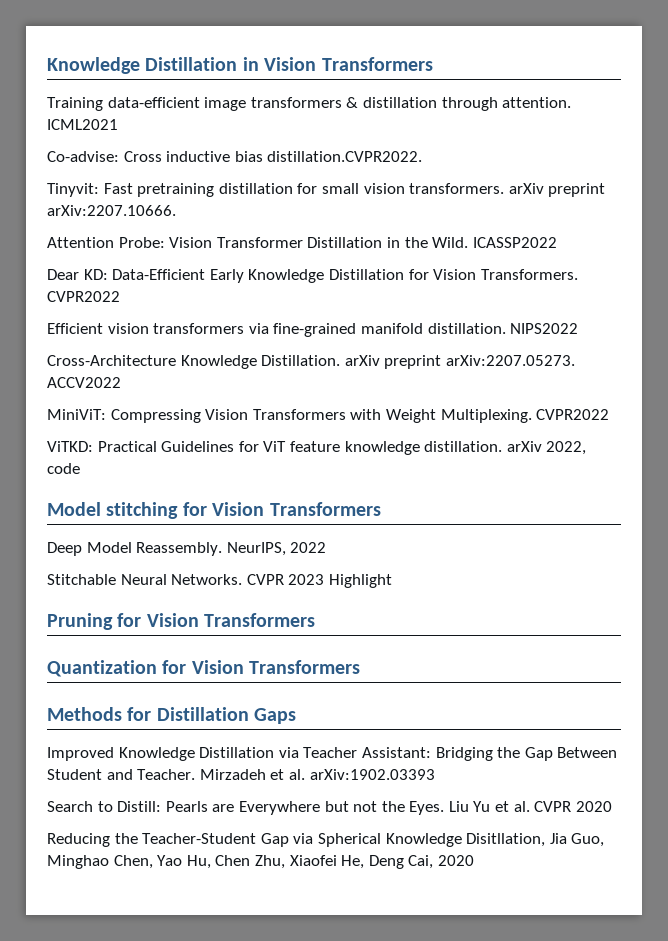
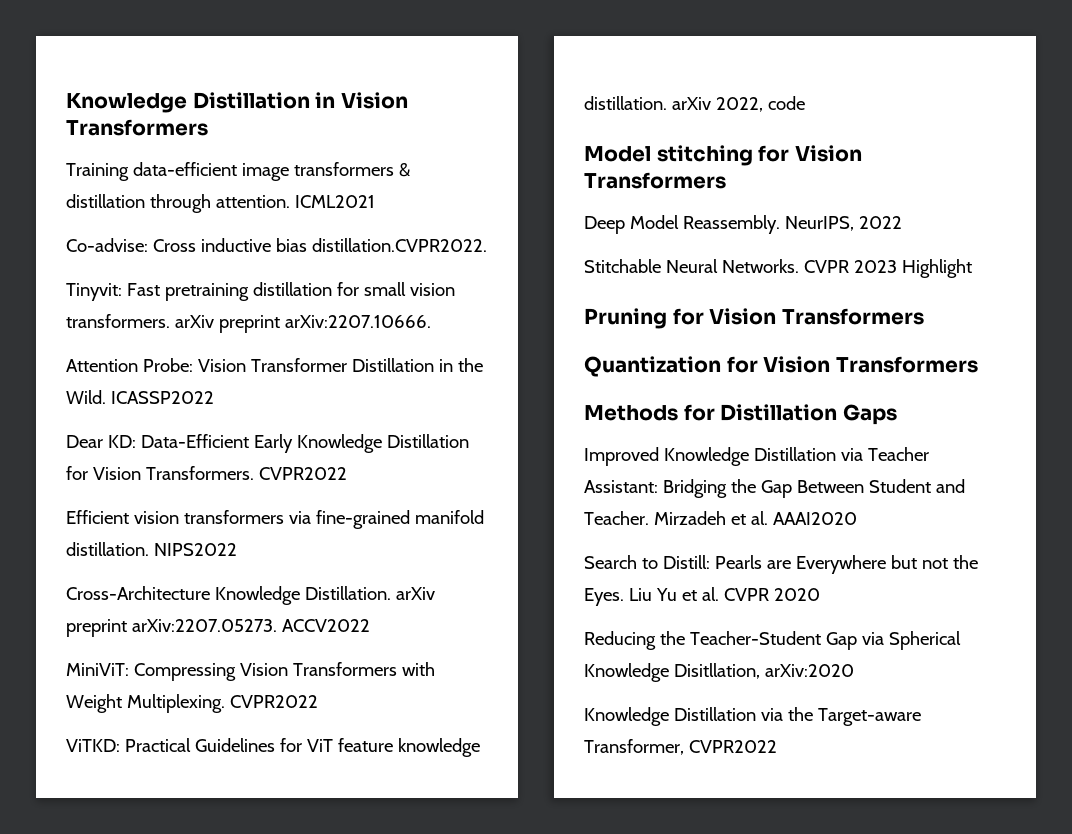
[309,769,435,780] arXiv:1902.03393 -> [772,512,857,525] AAAI2020
[549,833,605,847] [47,855,474,869] Jia Guo, Minghao Chen, Yao Hu, Chen Zhu, Xiaofei He, Deng Cai, 2020 -> [764,664,854,677] [584,707,921,726] [584,739,777,755] arXiv:2020 // Knowledge Distillation via the Target-aware Transformer, CVPR2022

